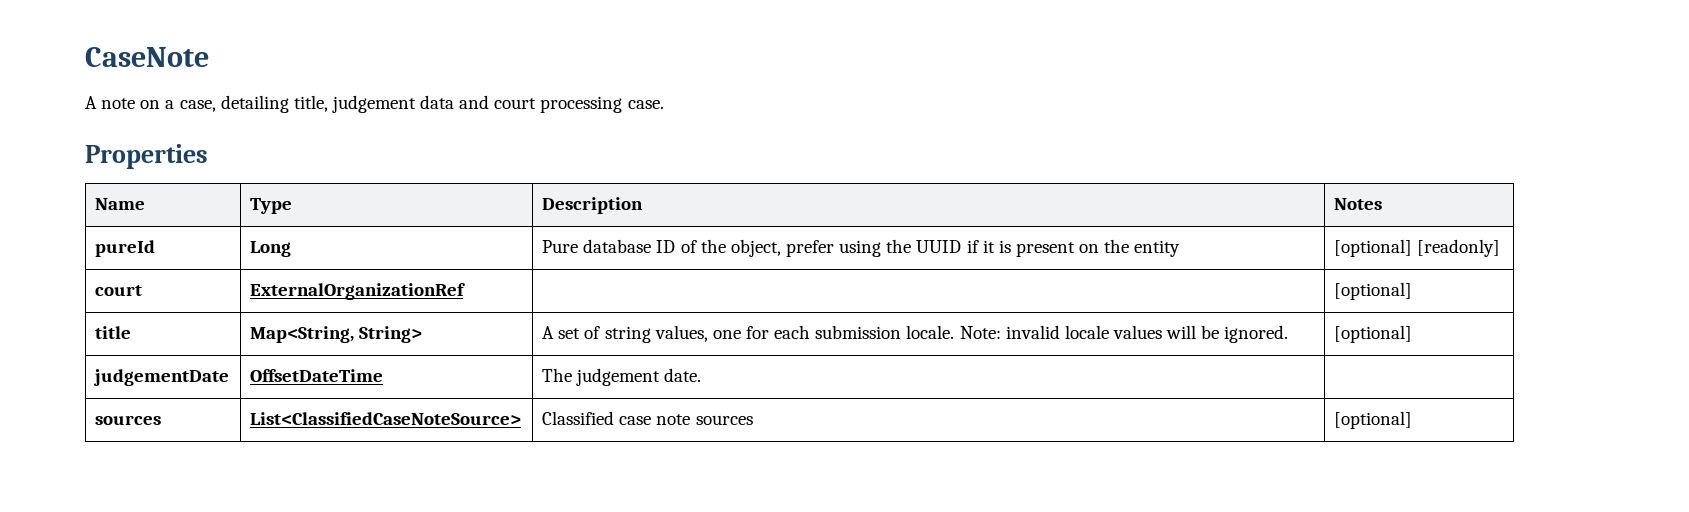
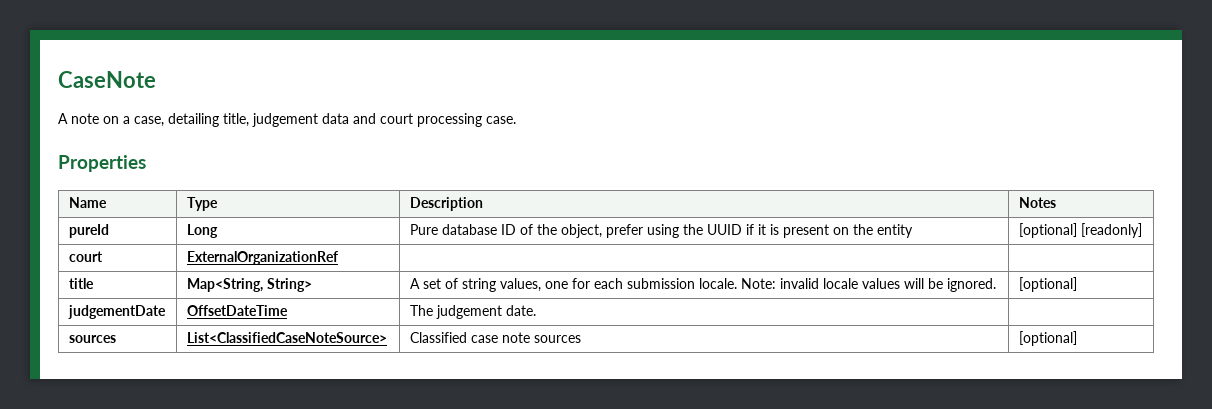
[1334,282,1413,300] [optional] -> (338, 258) none

